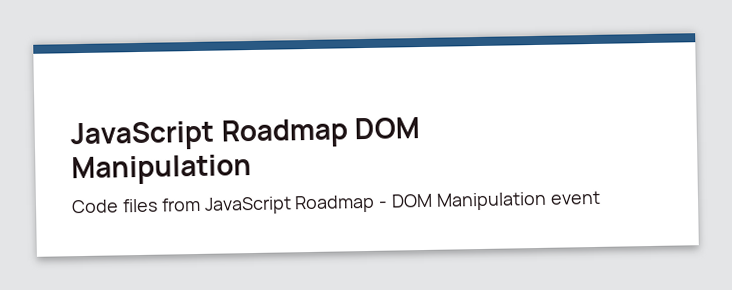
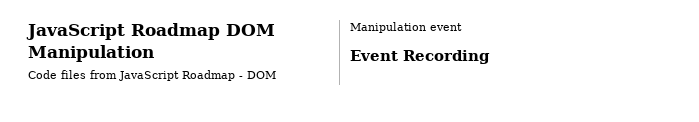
(601, 197) none -> [350,50,490,64] // Event Recording

